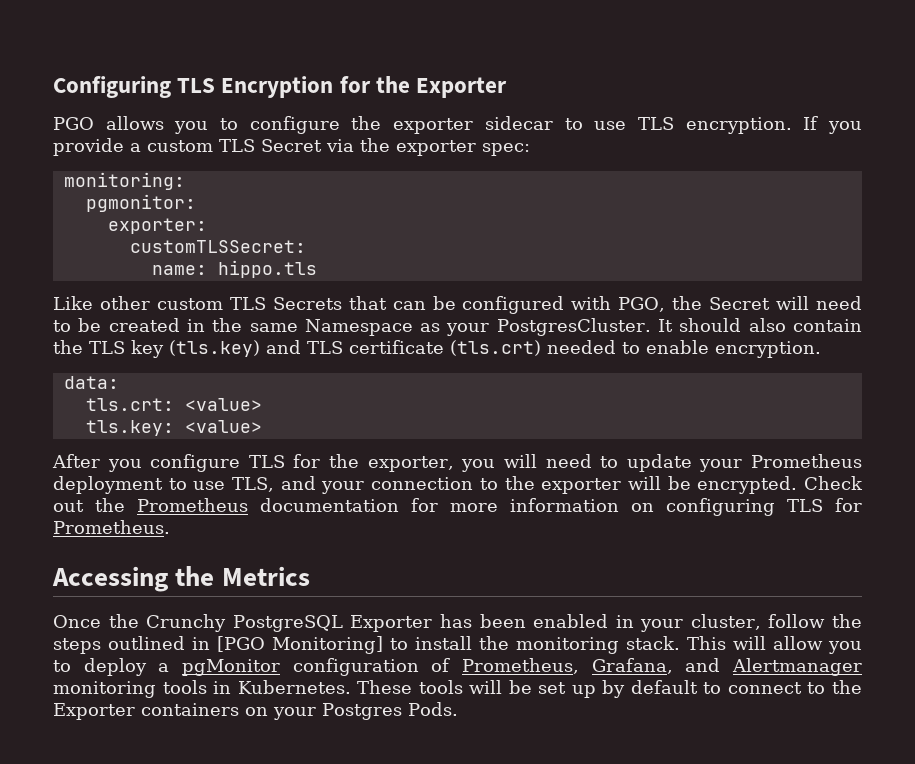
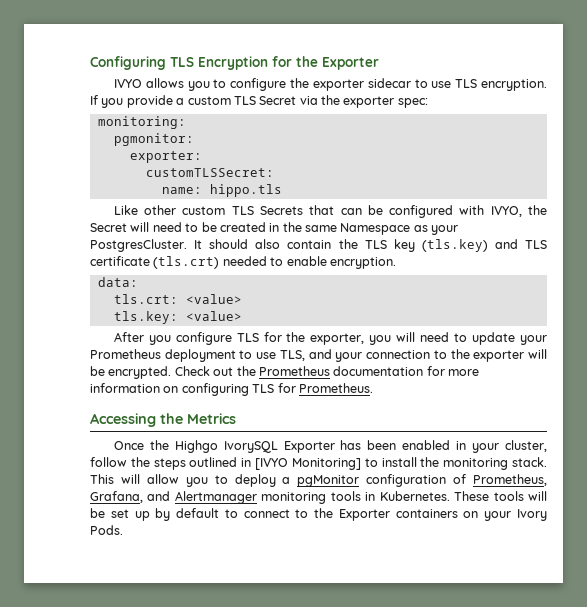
[53,117,94,130] PGO -> [113,79,142,88] IVYO
[618,297,666,312] PGO, -> [490,206,522,217] IVYO,
[146,614,343,632] Crunchy PostgreSQL -> [174,440,278,453] Highgo IvorySQL
[217,636,265,652] [PGO -> [255,458,289,470] [IVYO
[322,703,402,720] Postgres -> [517,509,547,521] Ivory

